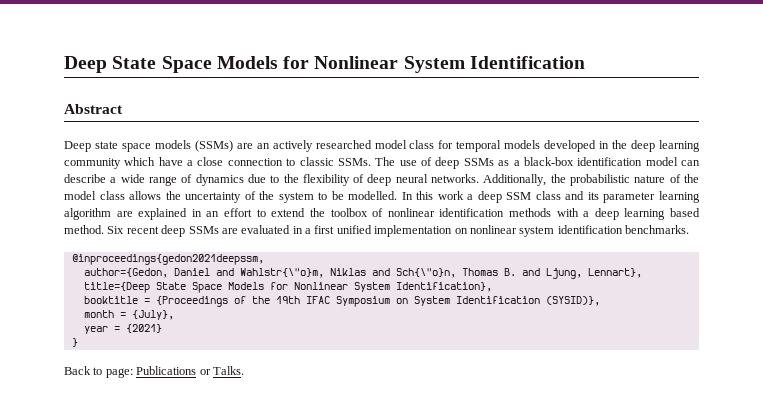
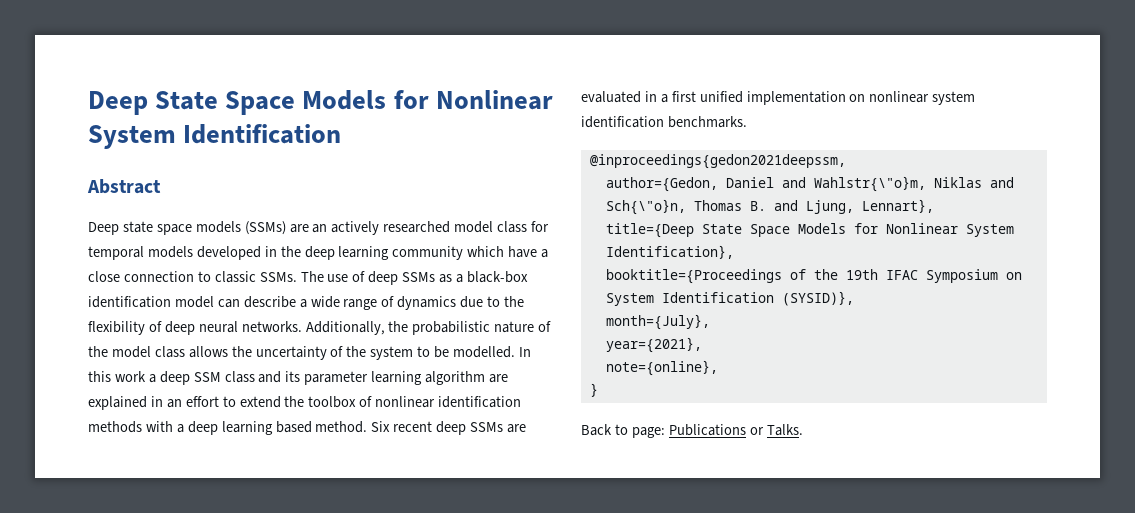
[83,296,228,307] booktitle = {Proceedings -> [605,269,782,284] booktitle={Proceedings
[83,310,174,320] [83,324,162,334] month = {July}, // year = {2021} -> [605,314,710,330] [605,337,702,353] [605,360,718,376] month={July}, // year={2021}, // note={online},

